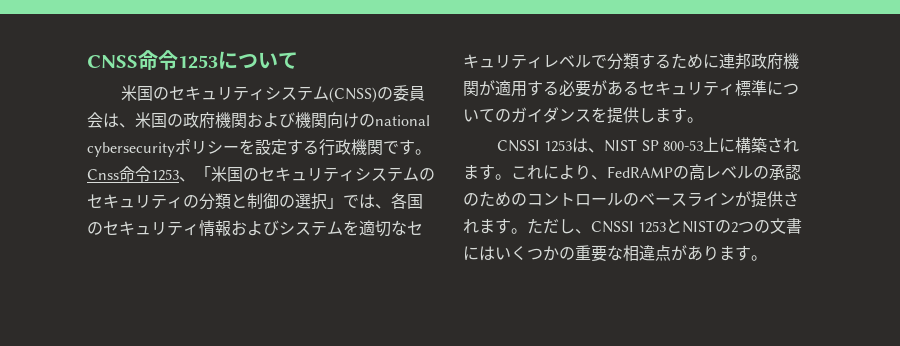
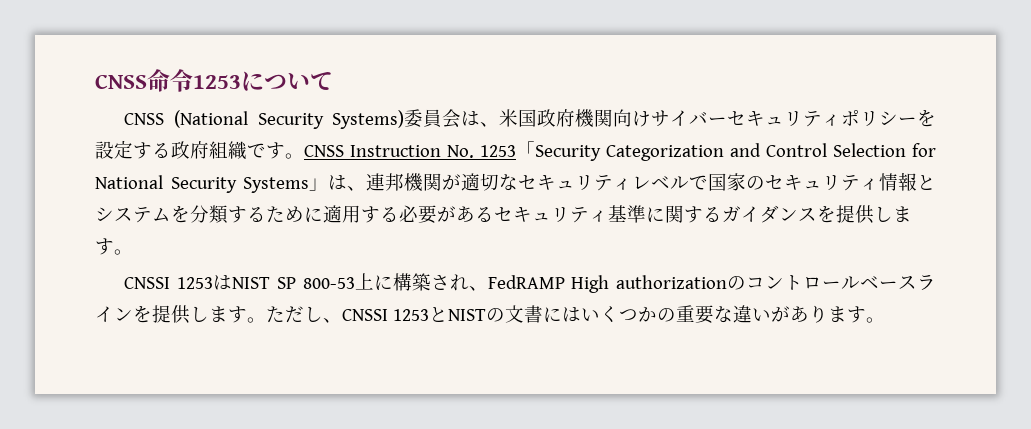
[120,85,393,103] 米国のセキュリティシステム(CNSS)の -> [124,110,404,129] CNSS (National Security Systems)
[167,112,430,129] [87,142,175,157] の政府機関および機関向けのnational cybersecurity -> [537,109,841,128] 政府機関向けサイバーセキュリティ
[319,139,431,156] [87,166,435,182] [87,193,423,210] [87,220,359,237] 行政機関です。Cnss命令1253、「米国のセキュリティシステムのセキュリティの分類と制御の選択」では、各国のセキュリティ情報およびシステムを -> [171,141,936,161] [95,173,461,193] 政府組織です。CNSS Instruction No. 1253「Security Categorization and Control Selection for National Security Systems」は、連邦機関が
[607,53,799,70] [463,80,495,96] 分類するために連邦政府機関が -> [708,172,936,191] [95,205,323,224] 国家のセキュリティ情報とシステムを分類するために
[735,80,799,96] [463,109,511,122] 標準についての -> [608,205,722,223] 基準に関する
[588,148,605,153] 、 -> (233, 282) none
[463,164,801,181] [463,191,511,207] ます。これにより、FedRAMPの高レベルの承認のため -> [468,275,727,293] 、FedRAMP High authorization
[623,193,639,206] の -> (860, 282) none
[735,191,799,208] [463,219,479,233] が提供され -> [133,305,209,324] を提供し
[731,220,771,233] 2つの -> (505, 315) none
[623,245,671,261] 相違点 -> [732,305,771,323] 違い

